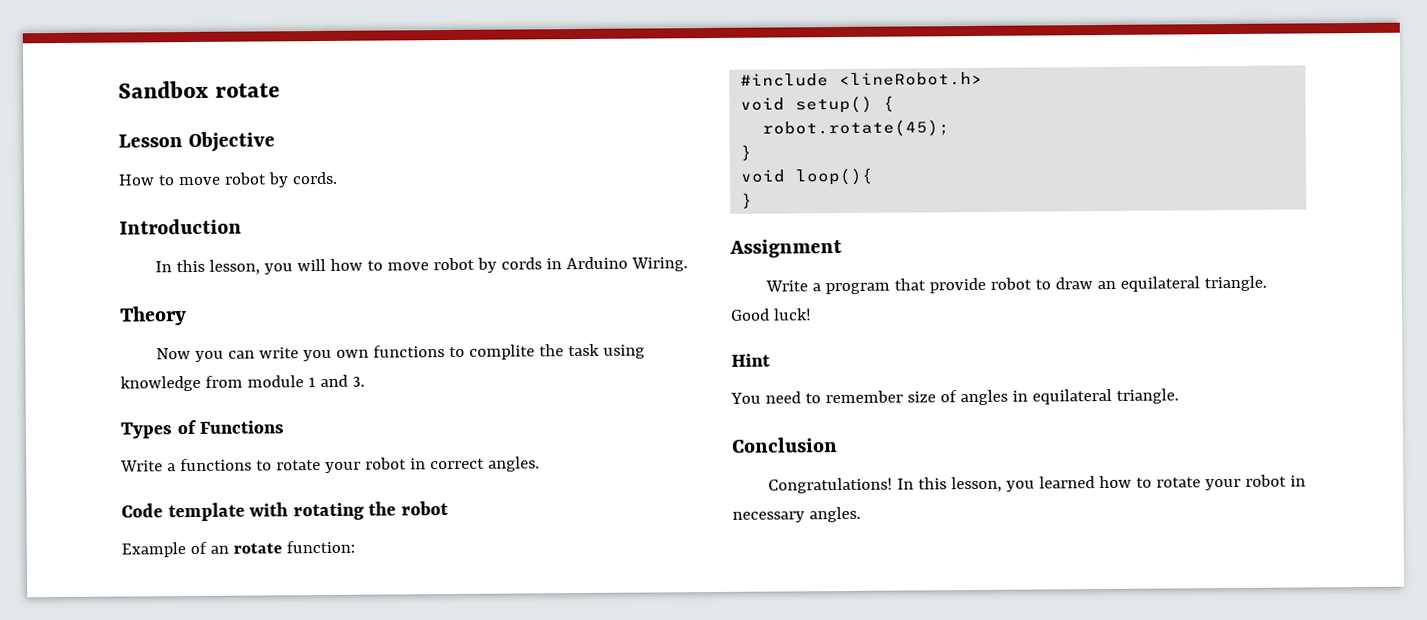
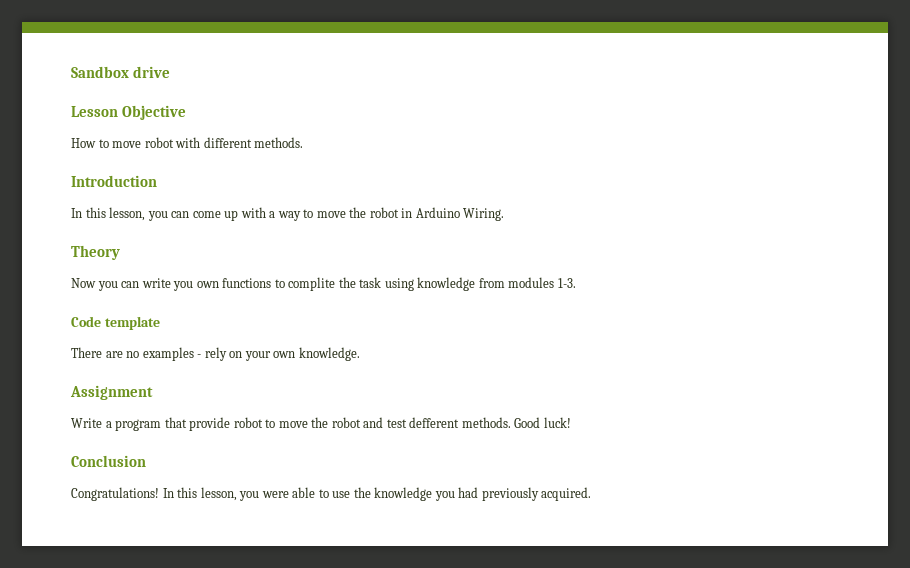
[215,83,281,98] rotate -> [133,66,171,78] drive
[267,171,338,188] by cords. -> [175,137,304,148] with different methods.
[296,257,542,273] will how to move robot by cords -> [171,207,399,221] can come up with a way to move the robot
[246,374,365,388] [120,419,285,439] [120,456,540,473] [121,501,449,522] [121,540,355,558] [740,71,984,87] [740,95,896,114] [762,119,951,138] [740,144,753,161] [740,167,875,186] [741,192,754,209] module 1 and 3. // Types of Functions // Write a functions to rotate your robot in correct angles. // Code template with rotating the robot // Example of an rotate function: // #include <lineRobot.h> // void setup() { // robot.rotate(45); // } // void loop(){ // } -> [508,277,576,288] [71,316,160,330] [71,347,360,361] modules 1-3. // Code template // There are no examples - rely on your own knowledge.
[1054,275,1267,292] [730,308,812,321] [731,353,771,367] [730,388,1179,406] draw an equilateral triangle. Good luck! // Hint // You need to remember size of angles in equilateral triangle. -> [278,417,571,428] move the robot and test defferent methods. Good luck!
[1038,474,1306,491] [732,506,861,523] learned how to rotate your robot in necessary angles. -> [261,487,592,501] were able to use the knowledge you had previously acquired.

